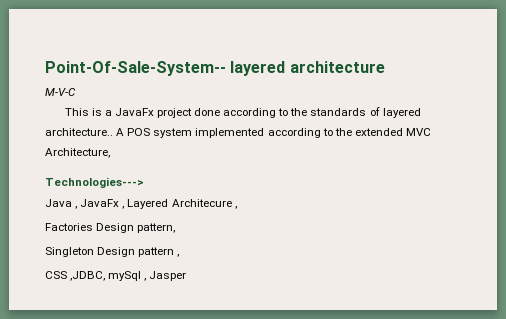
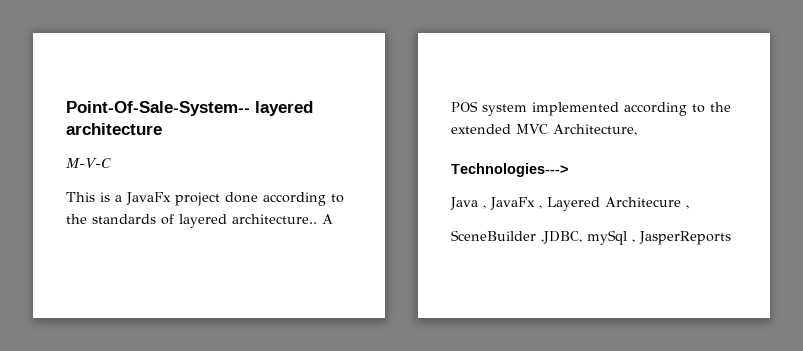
[45,223,176,233] [45,247,180,257] [45,271,67,279] Factories Design pattern, // Singleton Design pattern , // CSS -> [451,230,536,241] SceneBuilder
[149,271,187,281] Jasper -> [639,231,731,245] JasperReports

